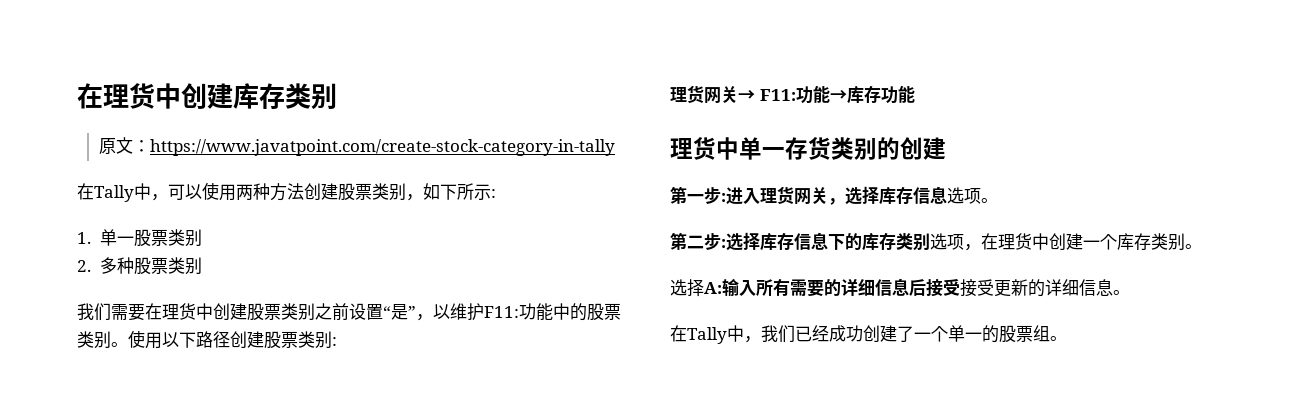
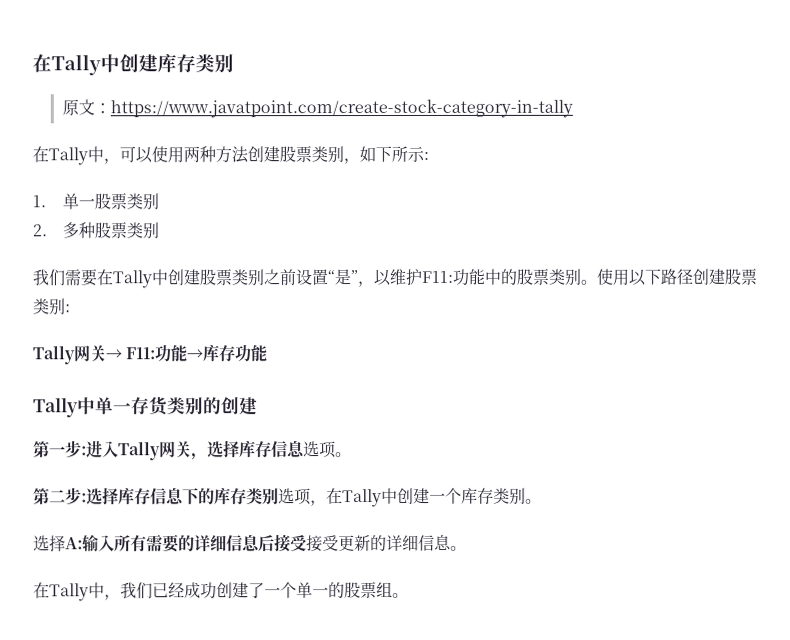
[77,83,155,109] 在理货 -> [32,54,101,76] 在Tally
[162,303,196,320] 理货 -> [112,270,152,289] Tally
[670,85,704,103] 理货 -> [33,345,76,365] Tally
[670,137,716,160] 理货 -> [33,397,79,418] Tally
[760,186,794,204] 理货 -> [118,441,161,461] Tally
[998,233,1032,250] 理货 -> [342,489,382,508] Tally

